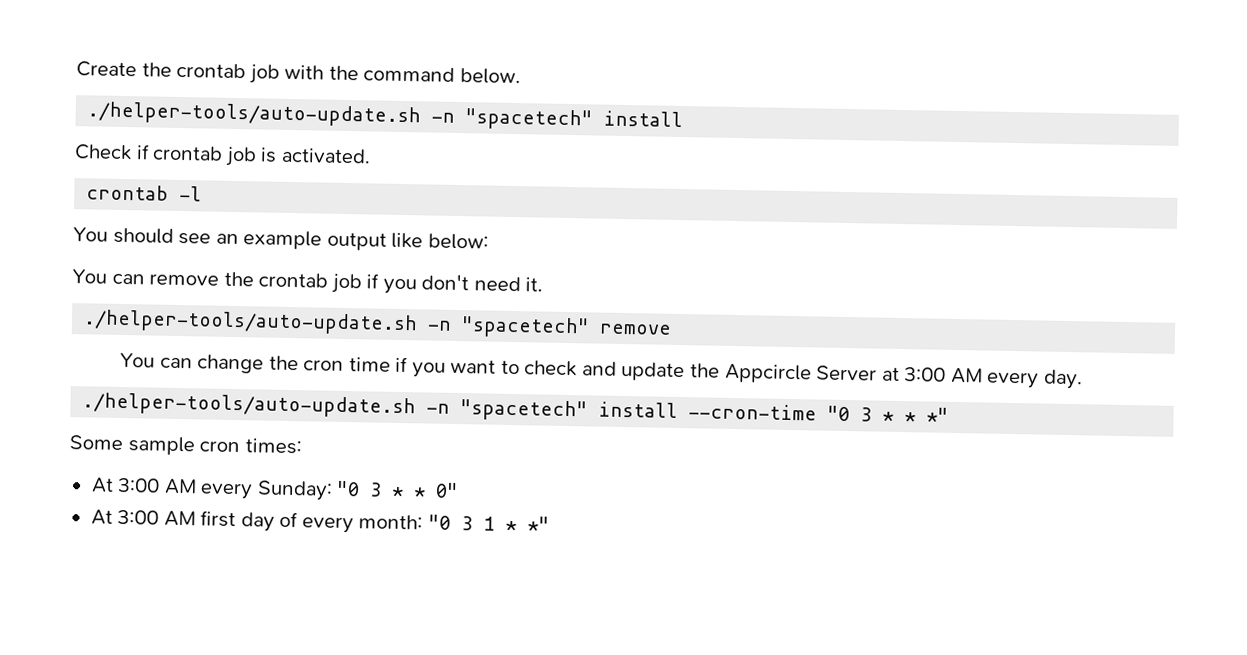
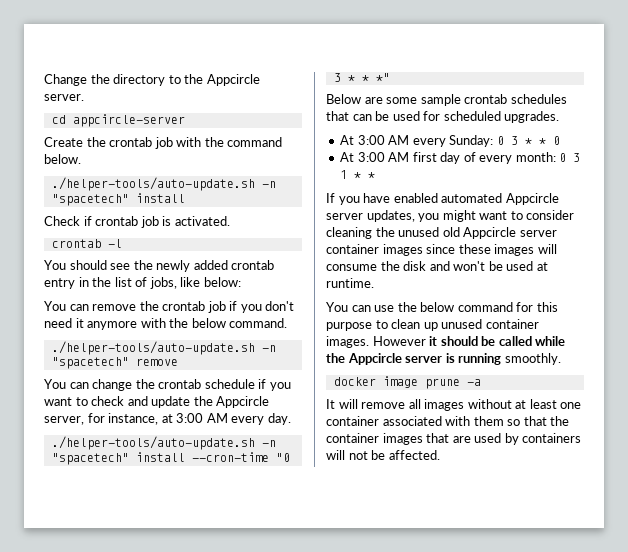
(76, 69) none -> [44,74,260,86] [44,94,84,101] [51,114,185,127] Change the directory to the Appcircle server. // cd appcircle-server //
[215,230,387,251] an example output -> [133,260,275,272] [44,277,177,289] the newly added crontab entry in the list of jobs,
[525,277,544,292] it. -> [75,318,288,330] it anymore with the below command.
[303,357,391,372] cron time -> [158,379,255,389] crontab schedule
[816,365,878,381] Server -> [44,413,159,425] server, for instance,
[69,435,302,456] Some sample cron times: -> [326,94,567,106] [326,111,560,123] Below are some sample crontab schedules that can be used for scheduled upgrades.
[336,480,460,499] "0 3 * * 0" -> [496,136,560,145] 0 3 * * 0
[427,514,451,530] "0 -> [559,153,567,162] 0
[526,516,550,532] *" -> [368,172,376,179] [326,193,559,205] [326,210,575,222] [326,227,557,239] [326,244,557,256] [326,261,548,271] [326,278,374,288] [326,302,558,312] [326,319,539,331] [326,336,566,348] [326,353,561,365] [333,376,481,389] [326,399,582,411] [326,416,570,426] [326,433,582,445] [326,450,440,460] * // If you have enabled automated Appcircle server updates, you might want to consider cleaning the unused old Appcircle server container images since these images will consume the disk and won't be used at runtime. // You can use the below command for this purpose to clean up unused container images. However it should be called while the Appcircle server is running smoothly. // docker image prune -a // It will remove all images without at least one container associated with them so that the container images that are used by containers will not be affected.

